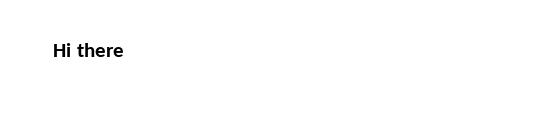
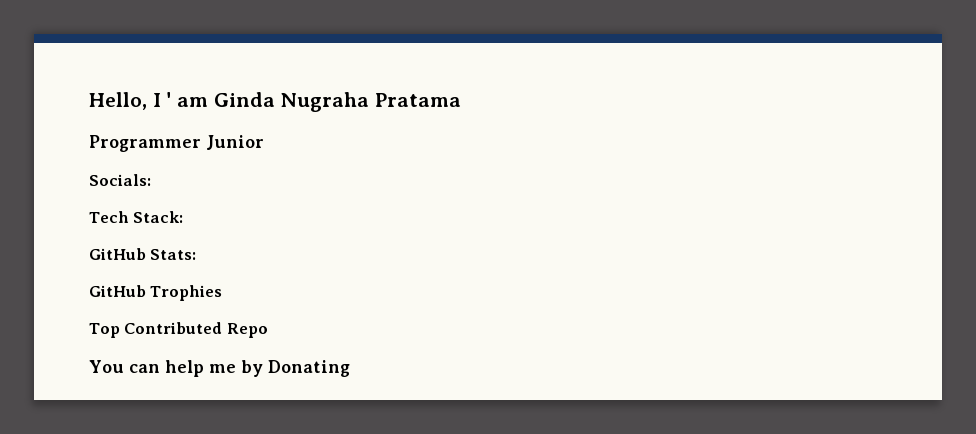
[53,43,124,57] Hi there -> [89,92,462,112] [89,135,264,152] [89,174,151,186] [89,211,184,223] [89,248,197,260] [89,285,223,301] [89,322,268,338] [89,360,350,377] Hello, I ' am Ginda Nugraha Pratama // Programmer Junior // Socials: // Tech Stack: // GitHub Stats: // GitHub Trophies // Top Contributed Repo // You can help me by Donating

